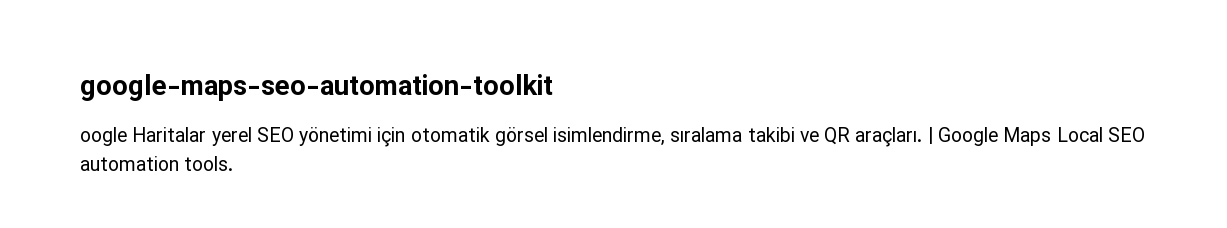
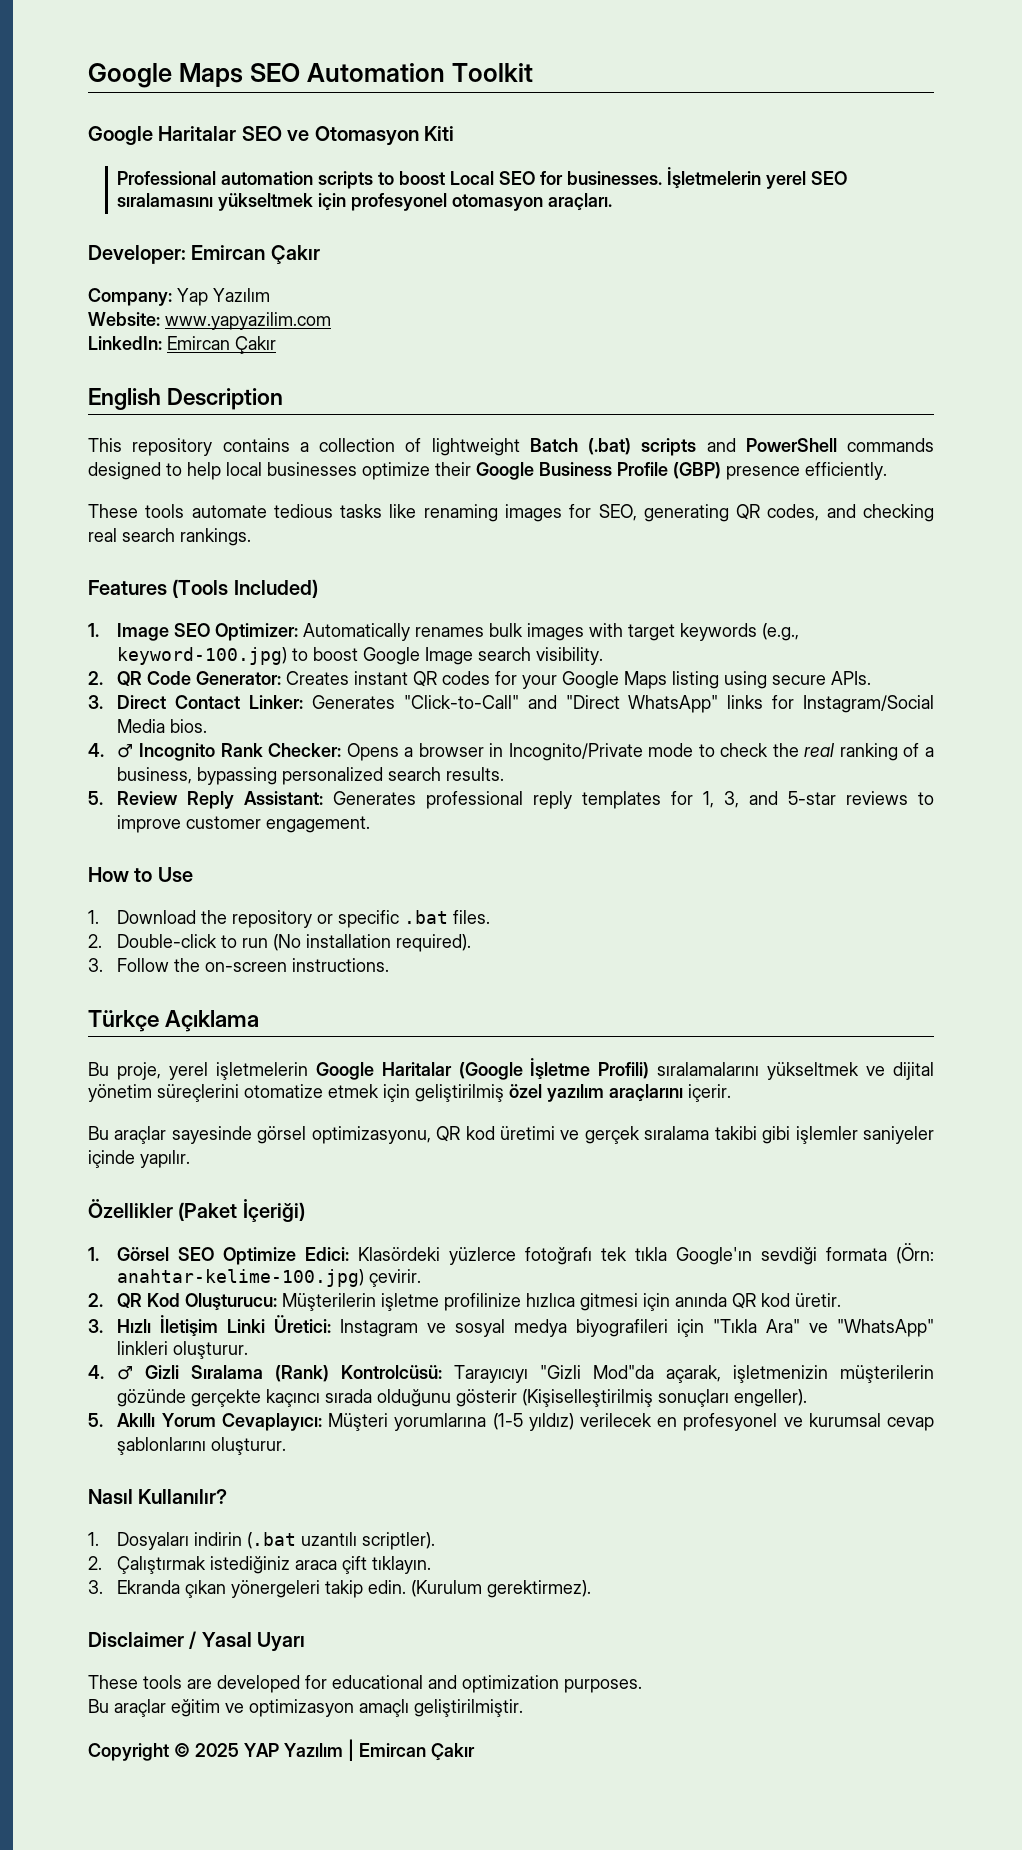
[80,74,553,101] [80,127,1145,147] [80,156,234,171] google-maps-seo-automation-toolkit // oogle Haritalar yerel SEO yönetimi için otomatik görsel isimlendirme, sıralama takibi ve QR araçları. | Google Maps Local SEO automation tools. -> [88,63,533,88] [88,126,454,146] [117,167,848,189] [117,193,613,211] [88,245,320,264] [88,288,270,306] [88,312,331,330] [88,336,276,354] [88,388,284,410] [88,438,934,456] [88,462,887,480] [88,504,935,522] [88,528,251,546] [88,579,318,598] [88,623,800,641] [117,647,604,665] [88,671,872,689] [88,695,935,713] [117,719,208,733] [88,743,934,761] [117,767,505,785] [88,791,934,809] [117,815,371,833] [88,867,193,882] [88,910,491,928] [88,934,472,952] [88,958,390,972] [88,1010,260,1032] [88,1058,934,1080] [88,1084,731,1102] [88,1126,935,1144] [88,1150,190,1168] [88,1199,305,1222] [88,1243,934,1265] [117,1269,422,1287] [88,1293,842,1311] [88,1315,934,1337] [117,1341,249,1359] [88,1365,935,1383] [117,1389,808,1407] [88,1413,934,1431] [117,1437,287,1455] [88,1489,228,1504] [88,1532,436,1550] [88,1556,432,1574] [88,1580,592,1598] [88,1631,306,1652] [88,1675,642,1693] [88,1699,523,1717] [88,1739,475,1761] Google Maps SEO Automation Toolkit // Google Haritalar SEO ve Otomasyon Kiti // Professional automation scripts to boost Local SEO for businesses. İşletmelerin yerel SEO sıralamasını yükseltmek için profesyonel otomasyon araçları. // Developer: Emircan Çakır // Company: Yap Yazılım // Website: www.yapyazilim.com // LinkedIn: Emircan Çakır // English Description // This repository contains a collection of lightweight Batch (.bat) scripts and PowerShell commands designed to help local businesses optimize their Google Business Profile (GBP) presence efficiently. // These tools automate tedious tasks like renaming images for SEO, generating QR codes, and checking real search rankings. // Features (Tools Included) // 1. Image SEO Optimizer: Automatically renames bulk images with target keywords (e.g., keyword-100.jpg) to boost Google Image search visibility. // 2. QR Code Generator: Creates instant QR codes for your Google Maps listing using secure APIs. // 3. Direct Contact Linker: Generates "Click-to-Call" and "Direct WhatsApp" links for Instagram/Social Media bios. // 4. ♂ Incognito Rank Checker: Opens a browser in Incognito/Private mode to check the real ranking of a business, bypassing personalized search results. // 5. Review Reply Assistant: Generates professional reply templates for 1, 3, and 5-star reviews to improve customer engagement. // How to Use // 1. Download the repository or specific .bat files. // 2. Double-click to run (No installation required). // 3. Follow the on-screen instructions. // Türkçe Açıklama // Bu proje, yerel işletmelerin Google Haritalar (Google İşletme Profili) sıralamalarını yükseltmek ve dijital yönetim süreçlerini otomatize etmek için geliştirilmiş özel yazılım araçlarını içerir. // Bu araçlar sayesinde görsel optimizasyonu, QR kod üretimi ve gerçek sıralama takibi gibi işlemler saniyeler içinde yapılır. // Özellikler (Paket İçeriği) // 1. Görsel SEO Optimize Edici: Klasördeki yüzlerce fotoğrafı tek tıkla Google'ın sevdiği formata (Örn: anahtar-kelime-100.jpg) çevirir. // 2. QR Kod Oluşturucu: Müşterilerin işletme profilinize hızlıca gitmesi için anında QR kod üretir. // 3. Hızlı İletişim Linki Üretici: Instagram ve sosyal medya biyografileri için "Tıkla Ara" ve "WhatsApp" linkleri oluşturur. // 4. ♂ Gizli Sıralama (Rank) Kontrolcüsü: Tarayıcıyı "Gizli Mod"da açarak, işletmenizin müşterilerin gözünde gerçekte kaçıncı sırada olduğunu gösterir (Kişiselleştirilmiş sonuçları engeller). // 5. Akıllı Yorum Cevaplayıcı: Müşteri yorumlarına (1-5 yıldız) verilecek en profesyonel ve kurumsal cevap şablonlarını oluşturur. // Nasıl Kullanılır? // 1. Dosyaları indirin (.bat uzantılı scriptler). // 2. Çalıştırmak istediğiniz araca çift tıklayın. // 3. Ekranda çıkan yönergeleri takip edin. (Kurulum gerektirmez). // Disclaimer / Yasal Uyarı // These tools are developed for educational and optimization purposes. // Bu araçlar eğitim ve optimizasyon amaçlı geliştirilmiştir. // Copyright © 2025 YAP Yazılım | Emircan Çakır

